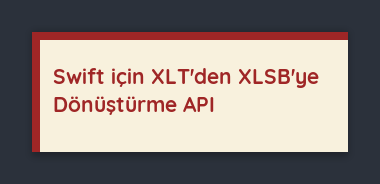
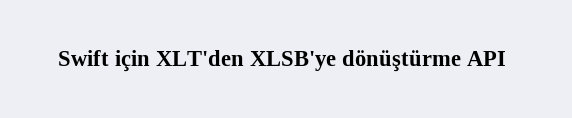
[53,96,177,115] Dönüştürme -> [342,50,462,72] dönüştürme

